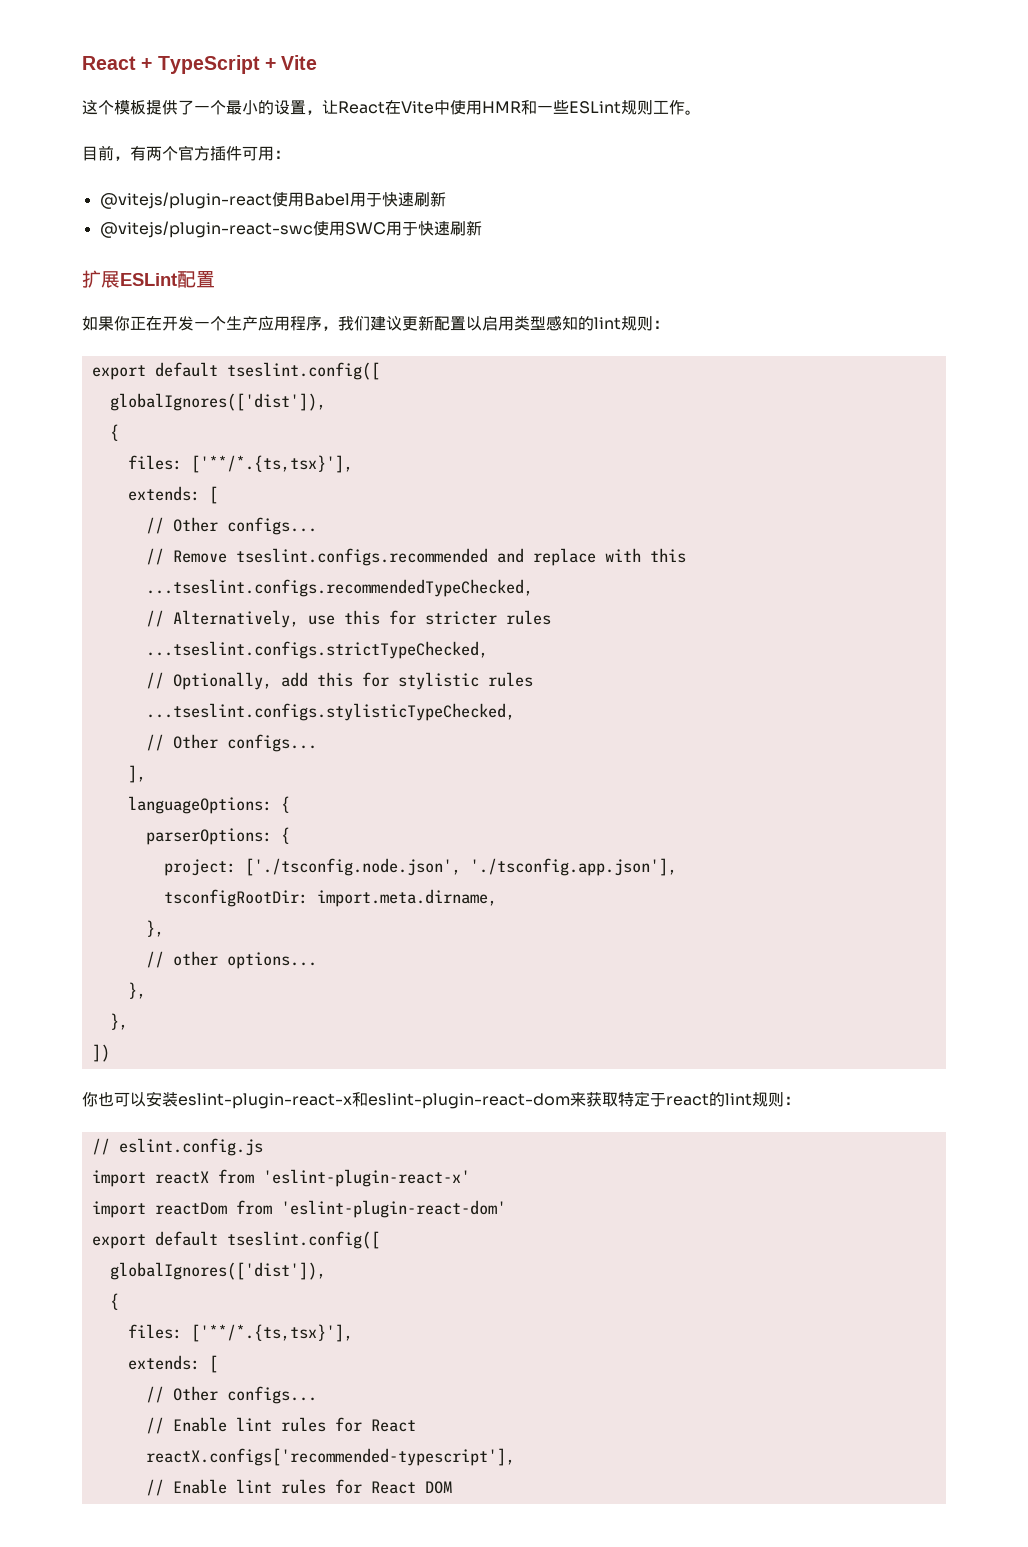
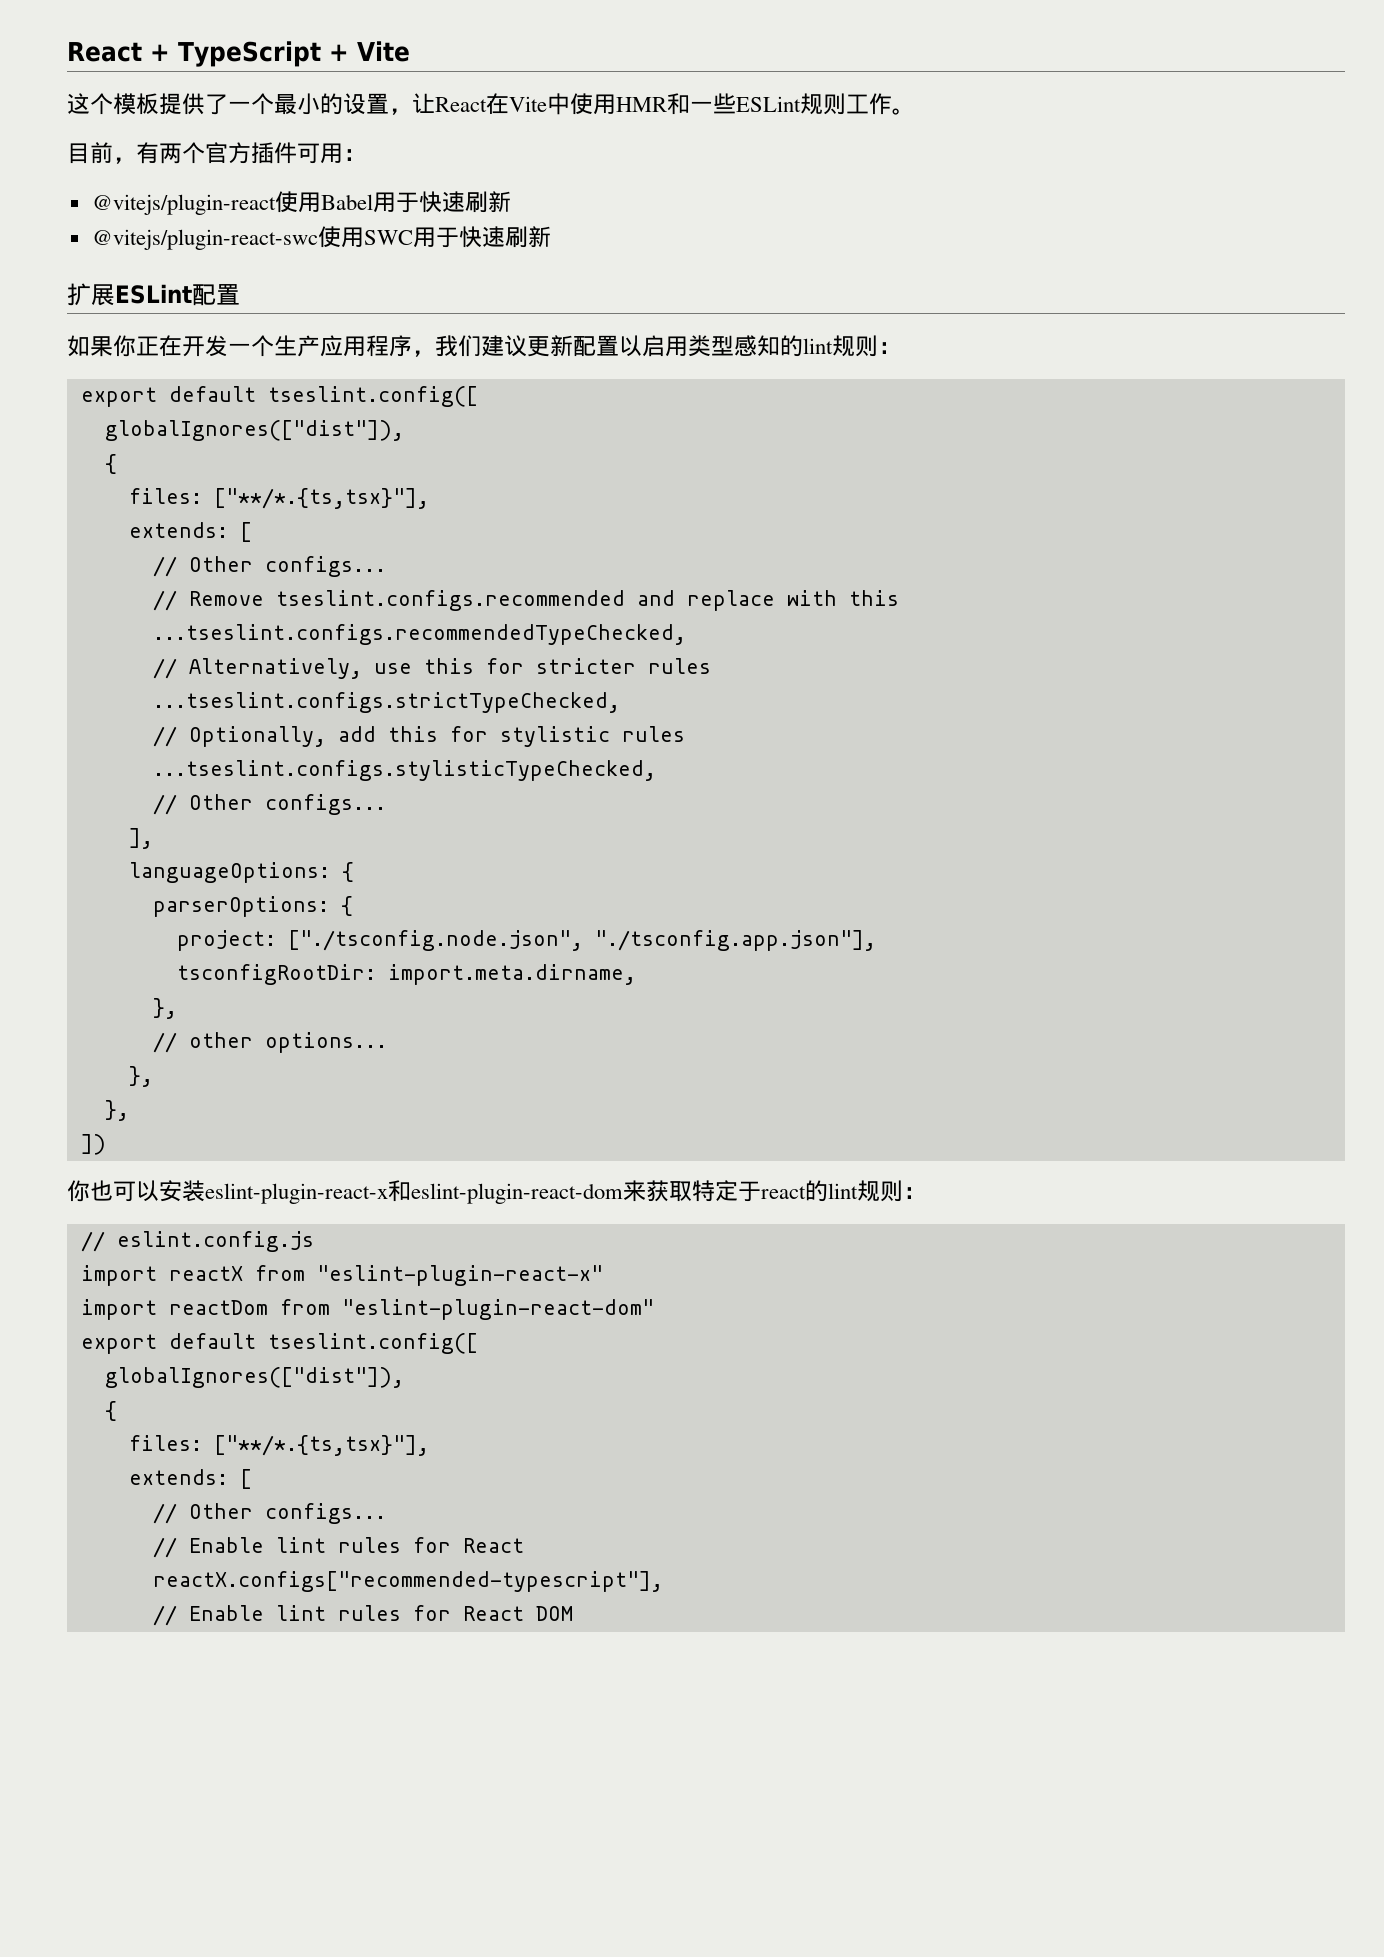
[109,393,326,411] [109,424,119,441] [127,455,353,473] globalIgnores(['dist']), // { // files: ['**/*.{ts,tsx}'], -> [104,420,404,441] [104,454,117,474] [128,488,429,509] globalIgnores(["dist"]), // { // files: ["**/*.{ts,tsx}"],
[244,858,677,876] ['./tsconfig.node.json', './tsconfig.app.json'], -> [287,930,876,951] ["./tsconfig.node.json", "./tsconfig.app.json"],
[262,1169,470,1187] 'eslint-plugin-react-x' -> [316,1265,603,1286] "eslint-plugin-react-x"
[280,1200,506,1218] [91,1231,380,1249] [109,1262,326,1280] [109,1293,119,1310] [127,1324,353,1342] 'eslint-plugin-react-dom' // export default tseslint.config([ // globalIgnores(['dist']), // { // files: ['**/*.{ts,tsx}'], -> [341,1299,654,1320] [80,1333,478,1354] [104,1367,404,1388] [104,1401,117,1421] [128,1435,429,1456] "eslint-plugin-react-dom" // export default tseslint.config([ // globalIgnores(["dist"]), // { // files: ["**/*.{ts,tsx}"],
[145,1448,515,1466] reactX.configs['recommended-typescript'], -> [152,1571,663,1592] reactX.configs["recommended-typescript"],

